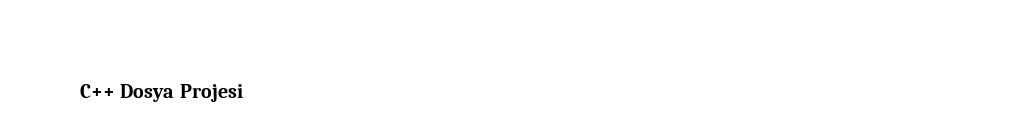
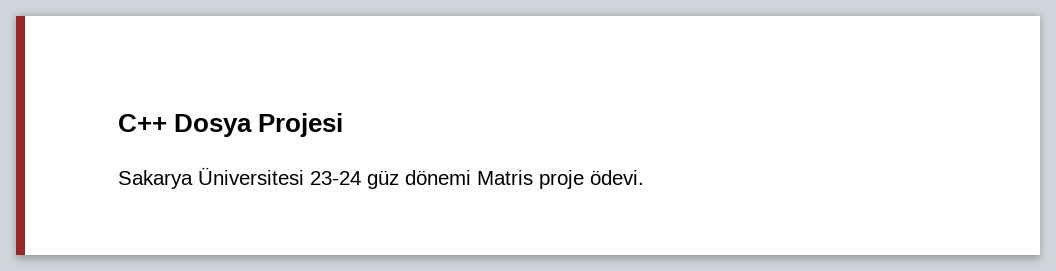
(243, 93) none -> [118,167,644,189] // Sakarya Üniversitesi 23-24 güz dönemi Matris proje ödevi.

